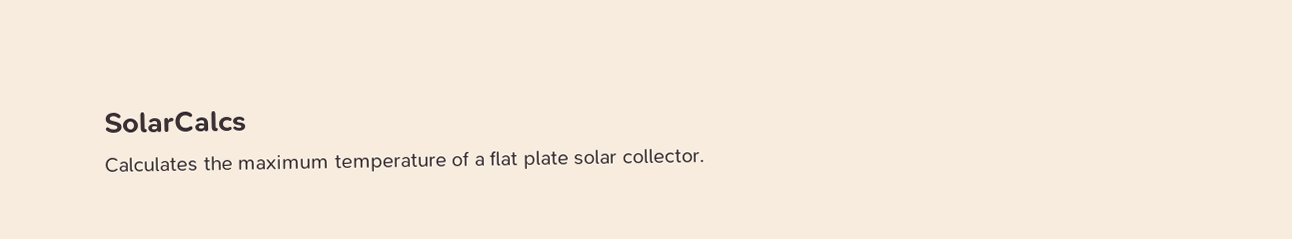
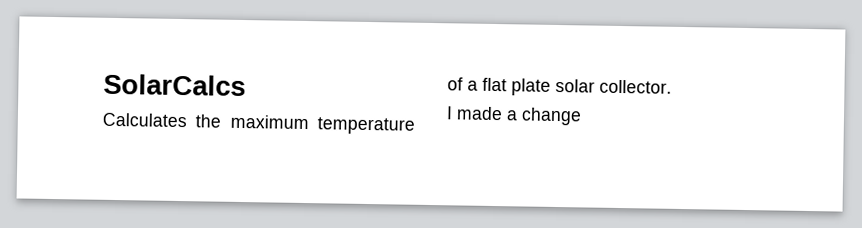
(705, 156) none -> [446,106,582,126] // I made a change

